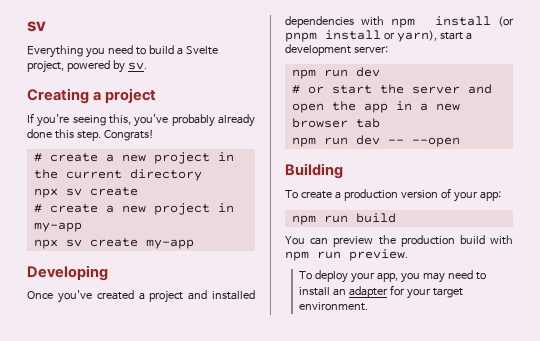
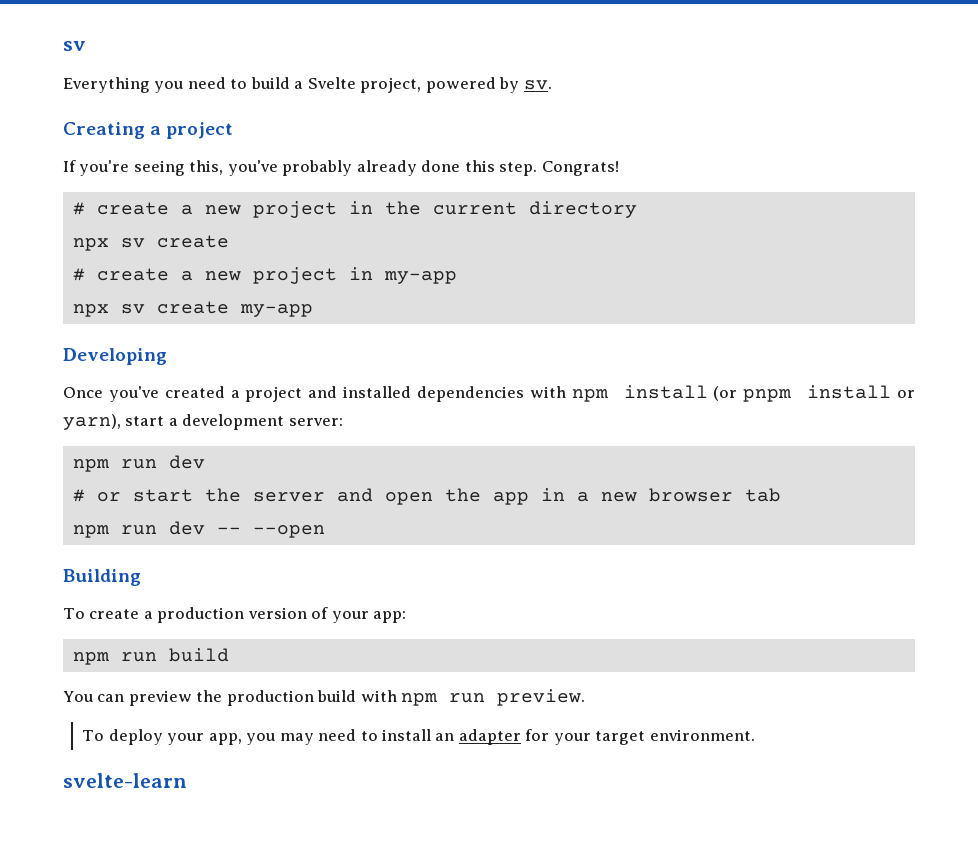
(368, 306) none -> [63,773,187,788] // svelte-learn

